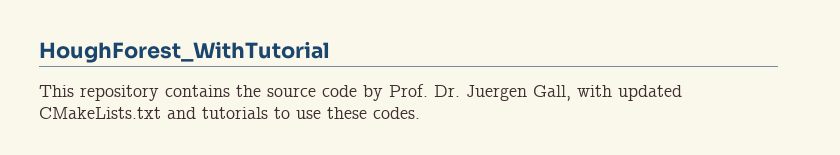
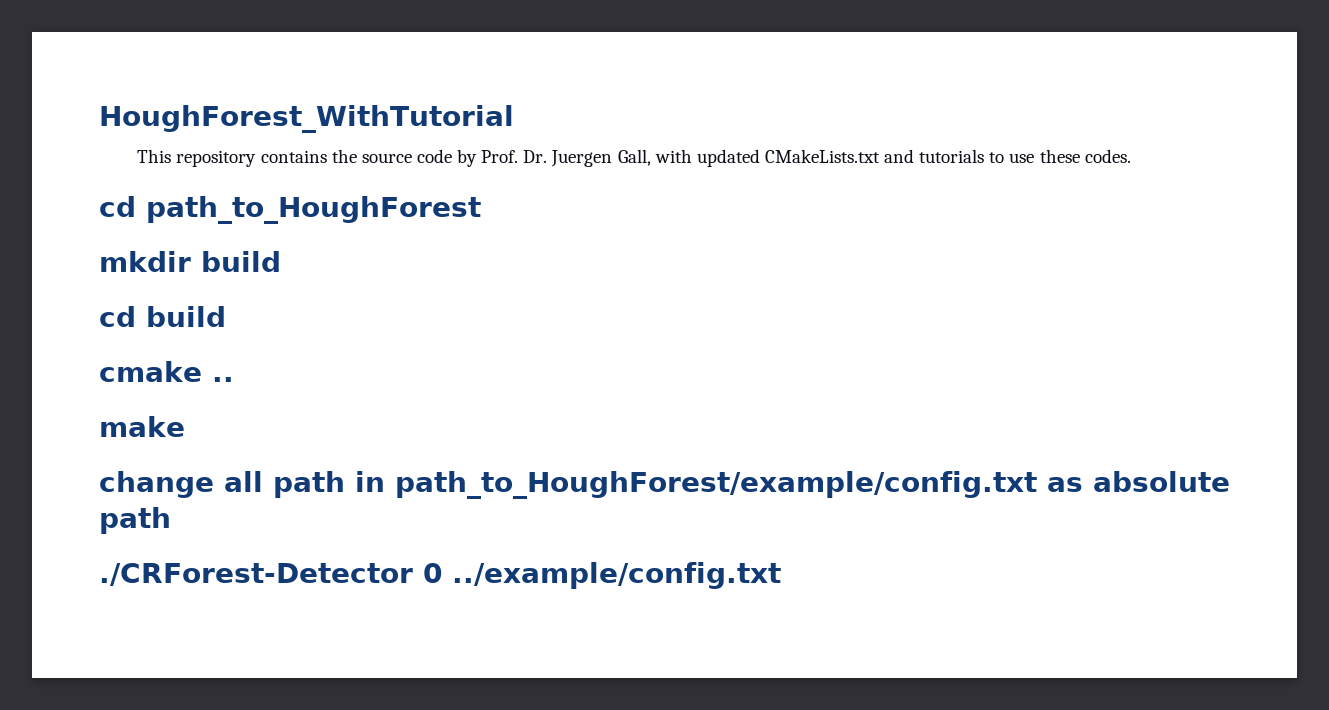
(420, 113) none -> [99,196,481,224] [99,251,281,272] [99,306,226,327] [99,361,234,382] [99,416,185,437] [99,471,1230,499] [99,507,171,534] [99,562,781,589] // cd path_to_HoughForest // mkdir build // cd build // cmake .. // make // change all path in path_to_HoughForest/example/config.txt as absolute path // ./CRForest-Detector 0 ../example/config.txt

